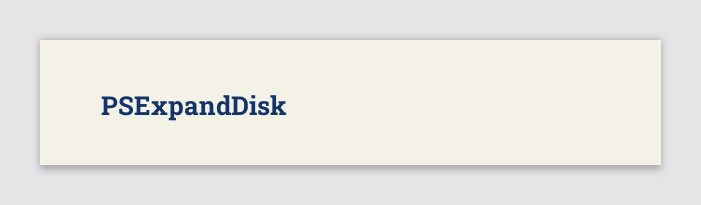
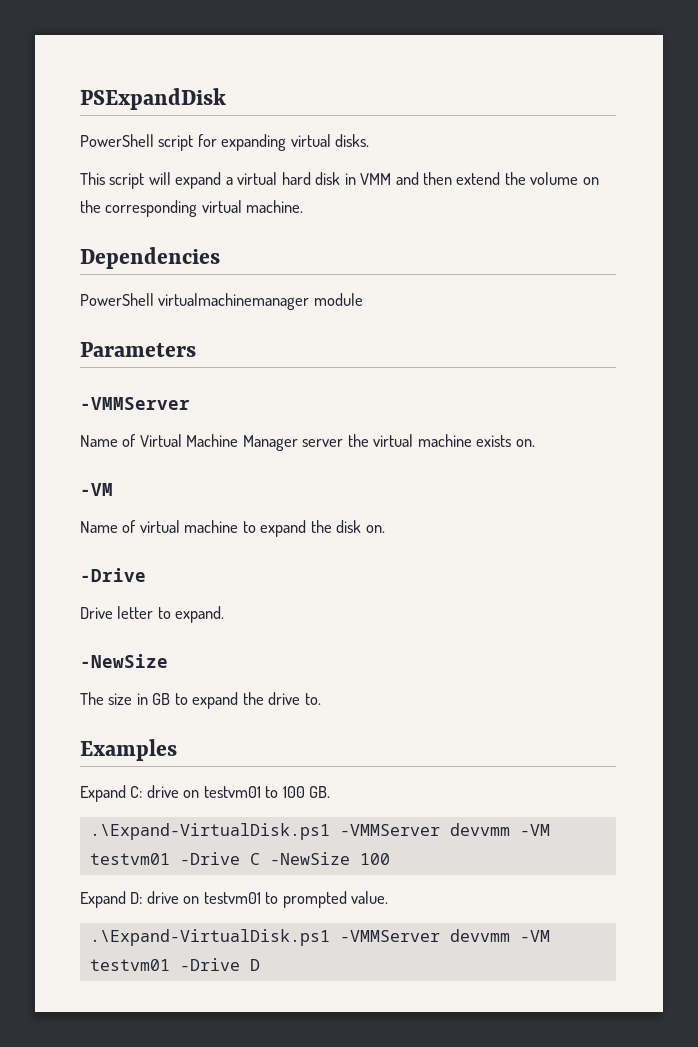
(287, 108) none -> [80,134,370,151] [80,172,599,189] [80,200,304,217] [80,247,220,269] [80,293,363,310] [80,342,196,357] [80,397,190,410] [80,434,535,451] [80,483,113,496] [80,520,385,537] [80,568,146,582] [80,606,225,623] [80,654,168,668] [80,692,321,709] [80,739,177,761] [80,785,331,802] [89,823,550,840] [89,852,390,865] [80,891,389,908] [89,929,550,946] [89,958,260,971] // PowerShell script for expanding virtual disks. // This script will expand a virtual hard disk in VMM and then extend the volume on the corresponding virtual machine. // Dependencies // PowerShell virtualmachinemanager module // Parameters // -VMMServer // Name of Virtual Machine Manager server the virtual machine exists on. // -VM // Name of virtual machine to expand the disk on. // -Drive // Drive letter to expand. // -NewSize // The size in GB to expand the drive to. // Examples // Expand C: drive on testvm01 to 100 GB. // .\Expand-VirtualDisk.ps1 -VMMServer devvmm -VM testvm01 -Drive C -NewSize 100 // Expand D: drive on testvm01 to prompted value. // .\Expand-VirtualDisk.ps1 -VMMServer devvmm -VM testvm01 -Drive D

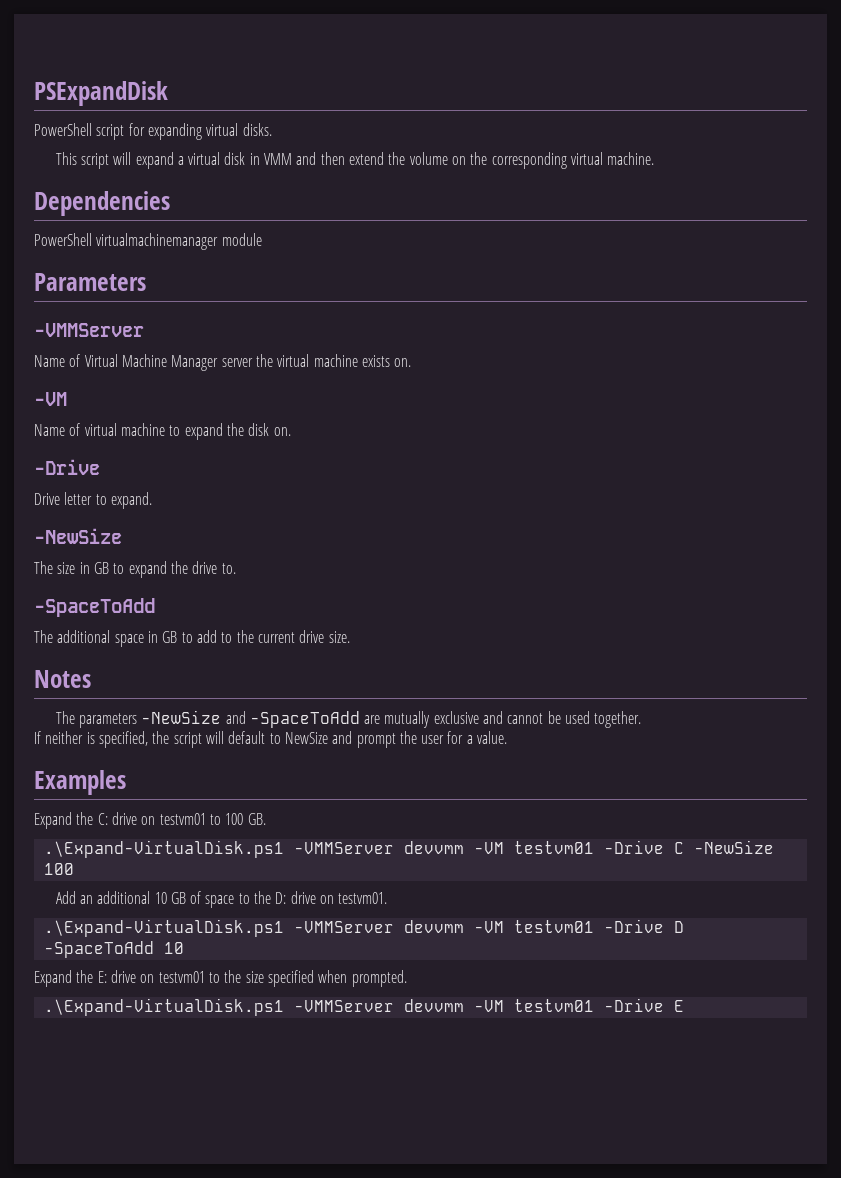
[281,172,311,185] hard -> (221, 158) none
(321, 699) none -> [34,598,155,617] [34,630,350,647] [34,670,91,688] [55,710,642,728] [34,731,508,748] // -SpaceToAdd // The additional space in GB to add to the current drive size. // Notes // The parameters -NewSize and -SpaceToAdd are mutually exclusive and cannot be used together. // If neither is specified, the script will default to NewSize and prompt the user for a value.
(126, 793) none -> [76,812,94,825] the
[80,891,389,908] Expand D: drive on testvm01 to prompted value. -> [55,891,388,908] Add an additional 10 GB of space to the D: drive on testvm01.
(260, 965) none -> [43,941,184,958] [34,970,407,987] [43,998,684,1016] -SpaceToAdd 10 // Expand the E: drive on testvm01 to the size specified when prompted. // .\Expand-VirtualDisk.ps1 -VMMServer devvmm -VM testvm01 -Drive E

